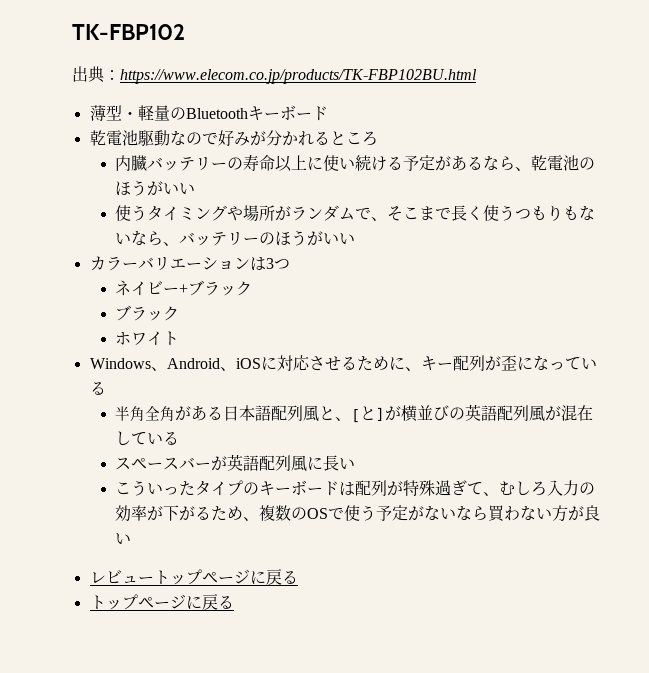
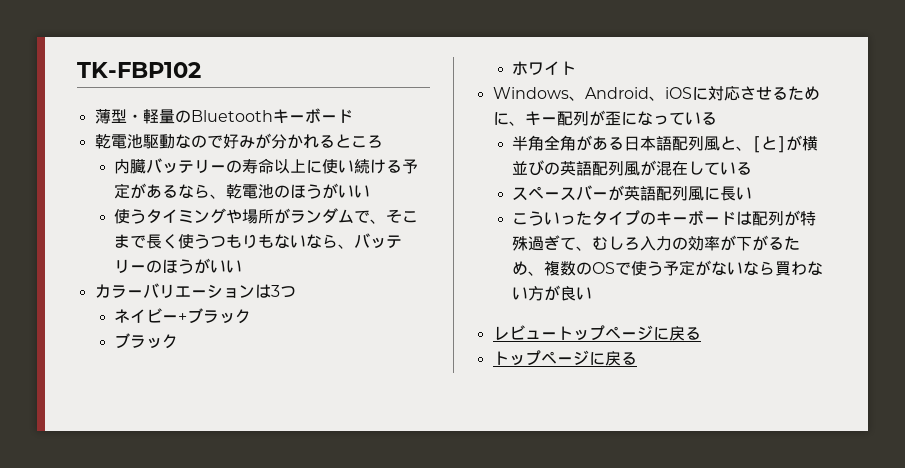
[72,66,477,84] // 出典：https://www.elecom.co.jp/products/TK-FBP102BU.html -> (201, 70) none

